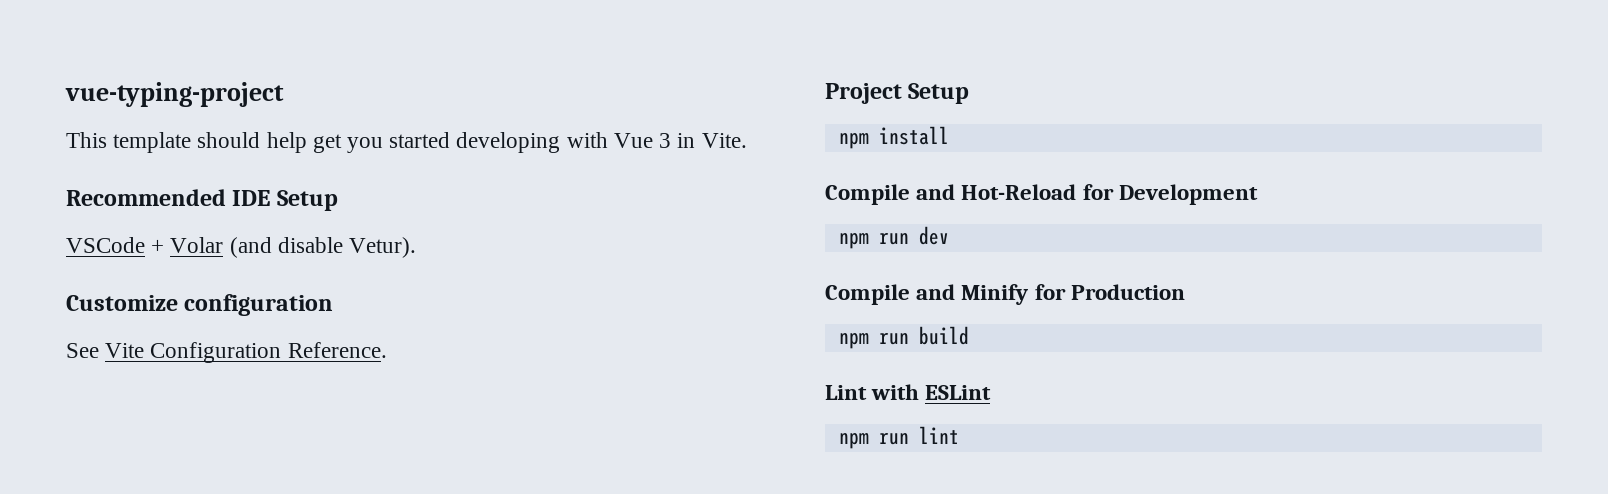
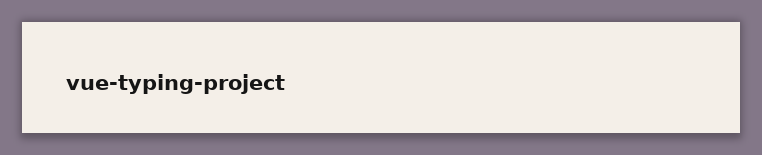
[66,132,747,153] [66,189,338,211] [66,237,417,258] [66,294,334,316] [66,342,387,363] [825,83,970,104] [838,126,949,149] [825,184,1258,205] [838,226,949,249] [825,284,1185,305] [838,326,969,349] [825,384,992,400] [838,426,959,449] // This template should help get you started developing with Vue 3 in Vite. // Recommended IDE Setup // VSCode + Volar (and disable Vetur). // Customize configuration // See Vite Configuration Reference. // Project Setup // npm install // Compile and Hot-Reload for Development // npm run dev // Compile and Minify for Production // npm run build // Lint with ESLint // npm run lint -> (285, 84) none

